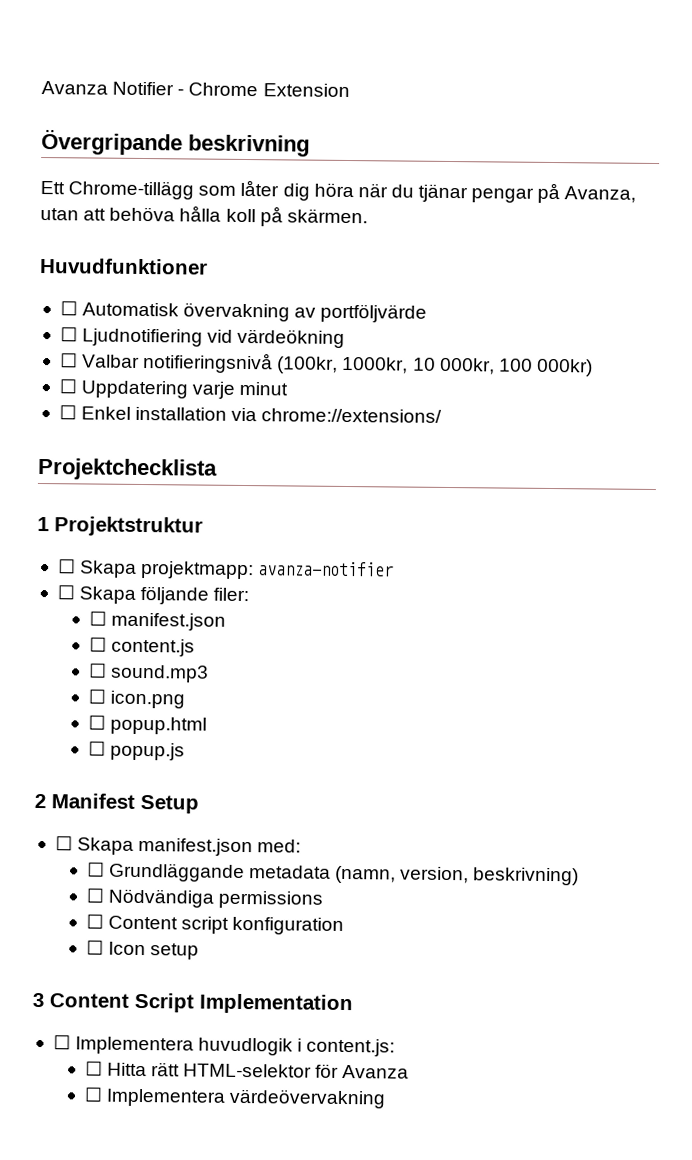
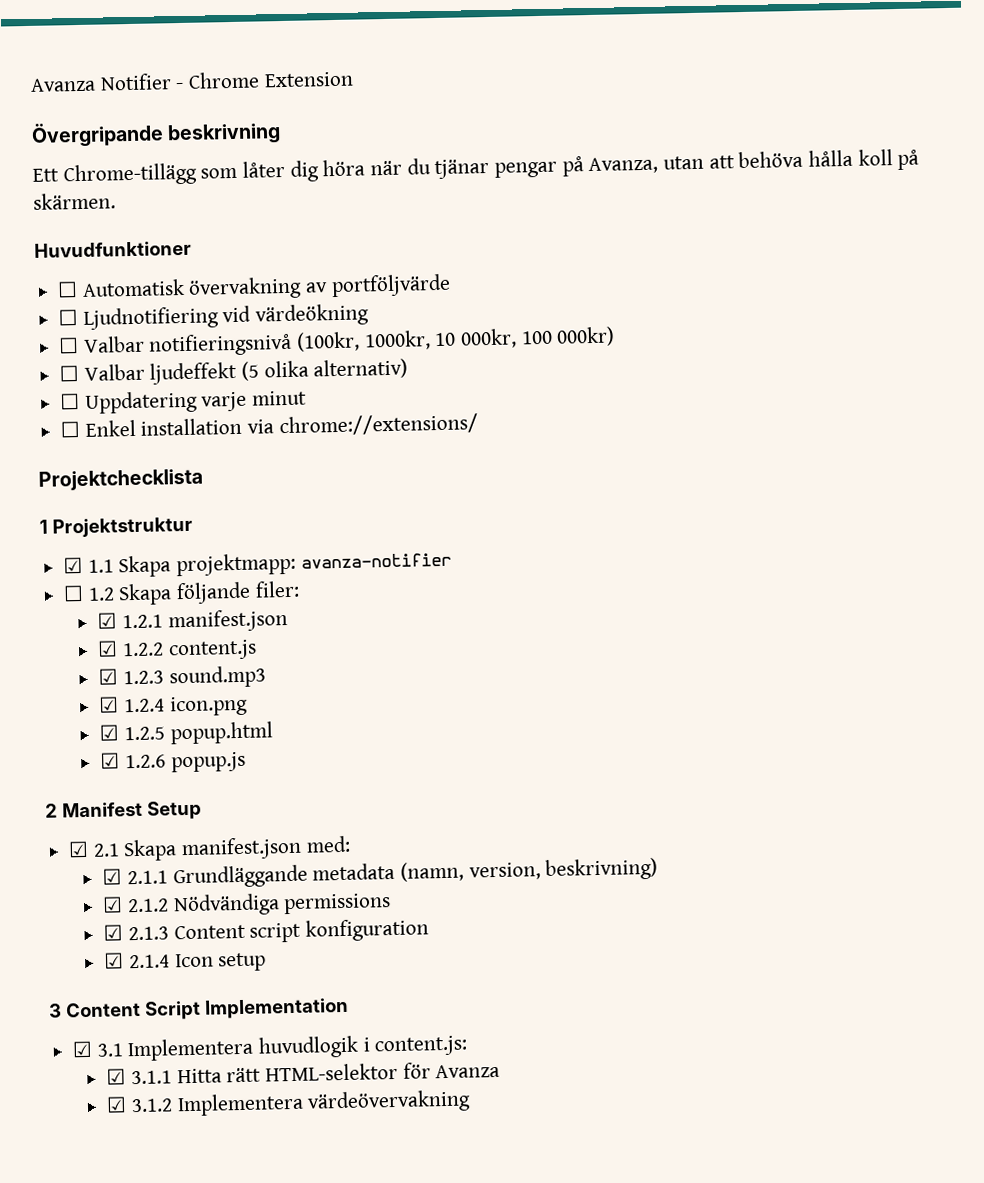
(593, 367) none -> [59,358,409,385] // ☐ Valbar ljudeffekt (5 olika alternativ)
[57,559,76,574] ☐ -> [63,556,114,574] ☑ 1.1
(75, 592) none -> [87,587,115,601] 1.2
[88,611,107,626] ☐ -> [97,612,163,629] ☑ 1.2.1
[88,637,107,652] ☐ -> [97,640,164,657] ☑ 1.2.2
[88,663,107,678] ☐ -> [98,668,164,685] ☑ 1.2.3
[87,689,106,704] ☐ -> [98,696,165,713] ☑ 1.2.4
[87,715,106,730] ☐ -> [99,724,165,741] ☑ 1.2.5
[87,741,106,756] ☐ -> [100,752,166,769] ☑ 1.2.6
[54,836,73,851] ☐ -> [68,840,120,858] ☑ 2.1
[86,862,105,877] ☐ -> [102,868,168,885] ☑ 2.1.1
[85,888,104,903] ☐ -> [102,896,169,913] ☑ 2.1.2
[85,914,104,929] ☐ -> [103,924,169,941] ☑ 2.1.3
[85,940,104,955] ☐ -> [103,952,170,969] ☑ 2.1.4
[52,1035,71,1050] ☐ -> [72,1040,124,1058] ☑ 3.1
[84,1061,103,1076] ☐ -> [106,1068,172,1085] ☑ 3.1.1
[83,1087,103,1102] ☐ -> [106,1096,173,1113] ☑ 3.1.2

